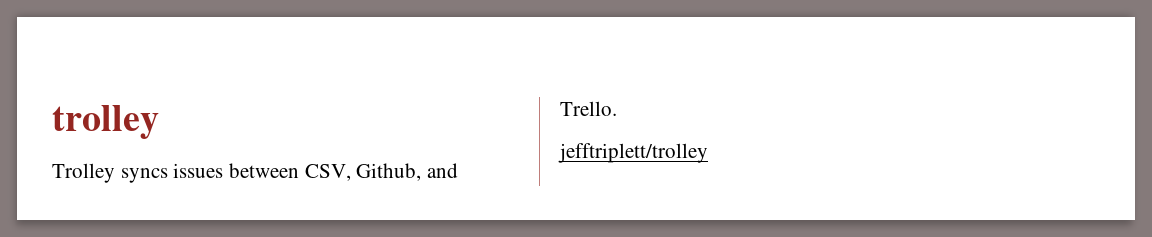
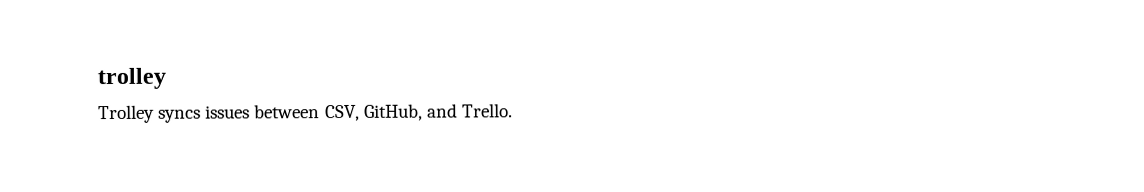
[356,163,422,181] Github, -> [363,103,423,121] GitHub,
[558,143,708,163] // jefftriplett/trolley -> (513, 110) none

